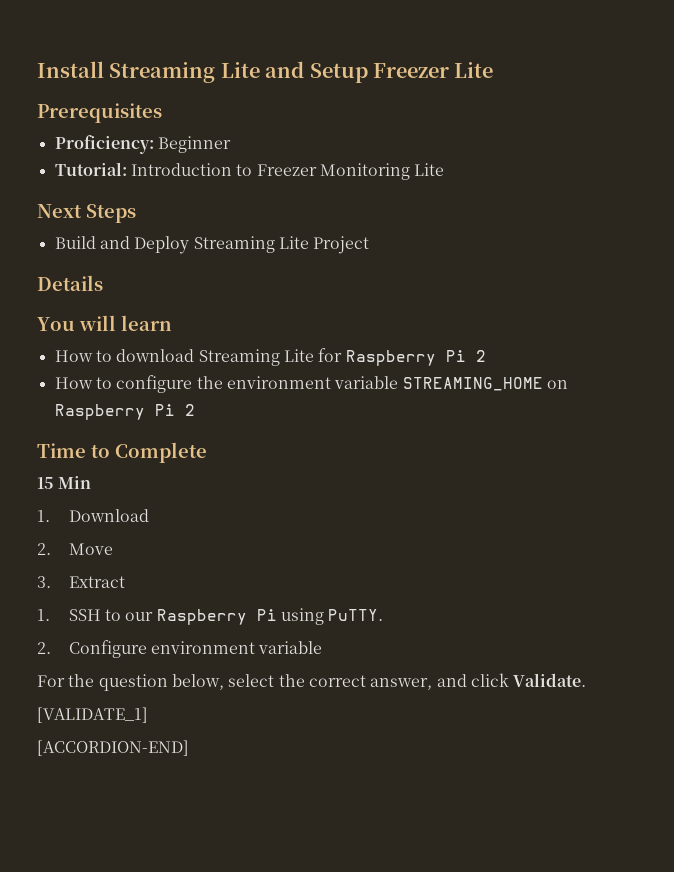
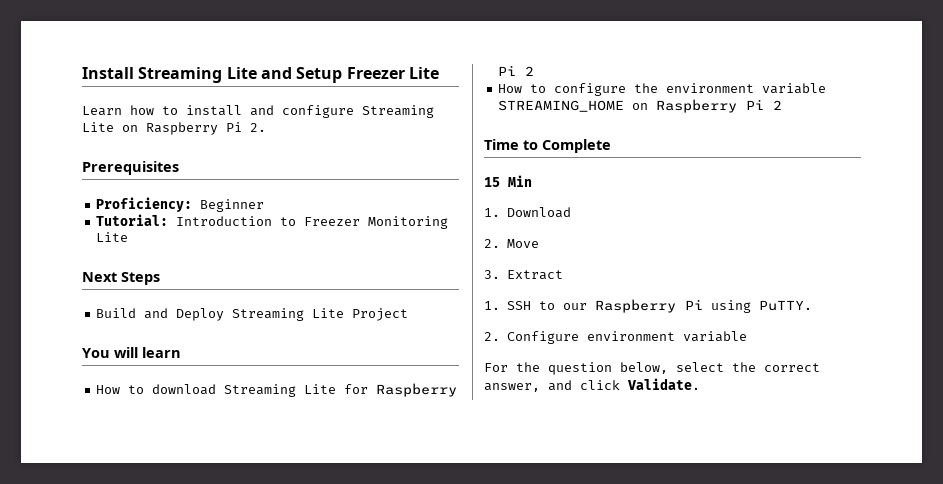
(494, 70) none -> [82,105,434,118] [82,122,266,135] // Learn how to install and configure Streaming Lite on Raspberry Pi 2.
[37,275,103,291] // Details -> (409, 314) none
[37,707,148,723] [37,740,189,756] // [VALIDATE_1] // [ACCORDION-END] -> (700, 384) none

